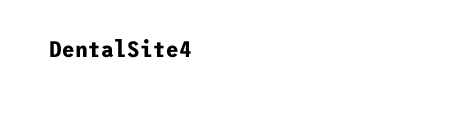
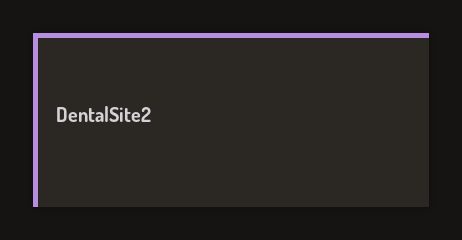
[49,39,192,58] DentalSite4 -> [56,106,151,122] DentalSite2

